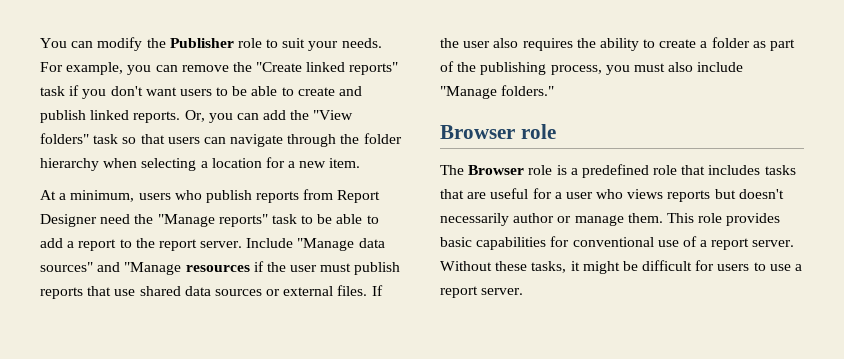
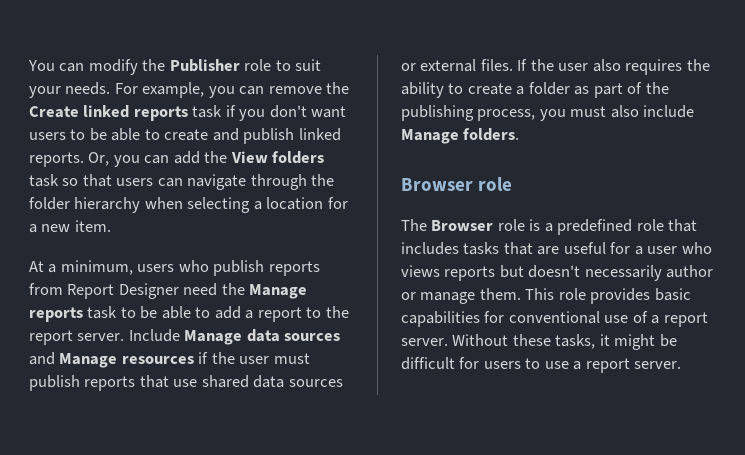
[256,62,399,75] "Create linked reports" -> [29,105,188,121] Create linked reports
[313,110,354,120] [40,133,89,144] "View folders" -> [230,151,325,164] View folders
[157,214,268,227] "Manage reports" -> [249,284,308,299] [29,307,83,322] Manage reports
[297,238,385,251] [40,262,182,275] "Manage data sources" and "Manage -> [184,329,341,345] [29,352,118,368] Manage data sources and Manage
[440,85,555,99] "Manage folders." -> [401,128,520,144] Manage folders.

